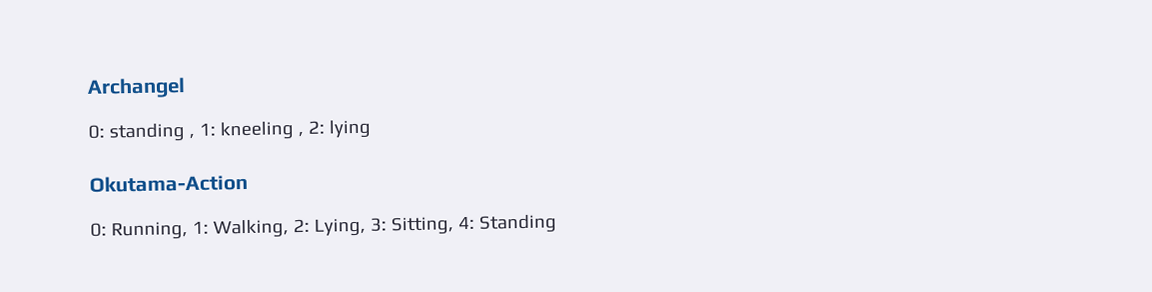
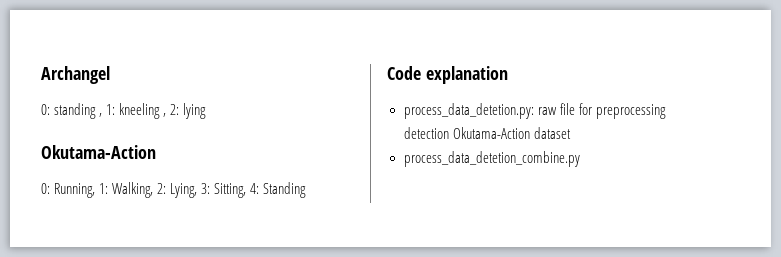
(557, 224) none -> [387,66,508,84] [403,103,666,119] [403,127,571,139] [403,151,580,167] // Code explanation // process_data_detetion.py: raw file for preprocessing detection Okutama-Action dataset // process_data_detetion_combine.py

